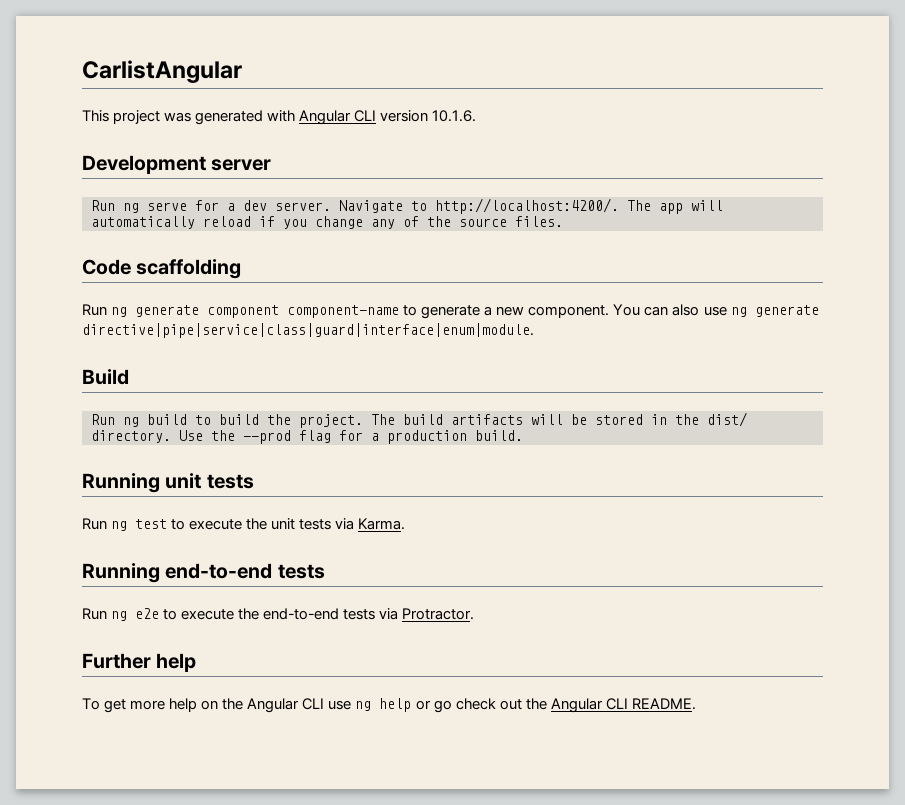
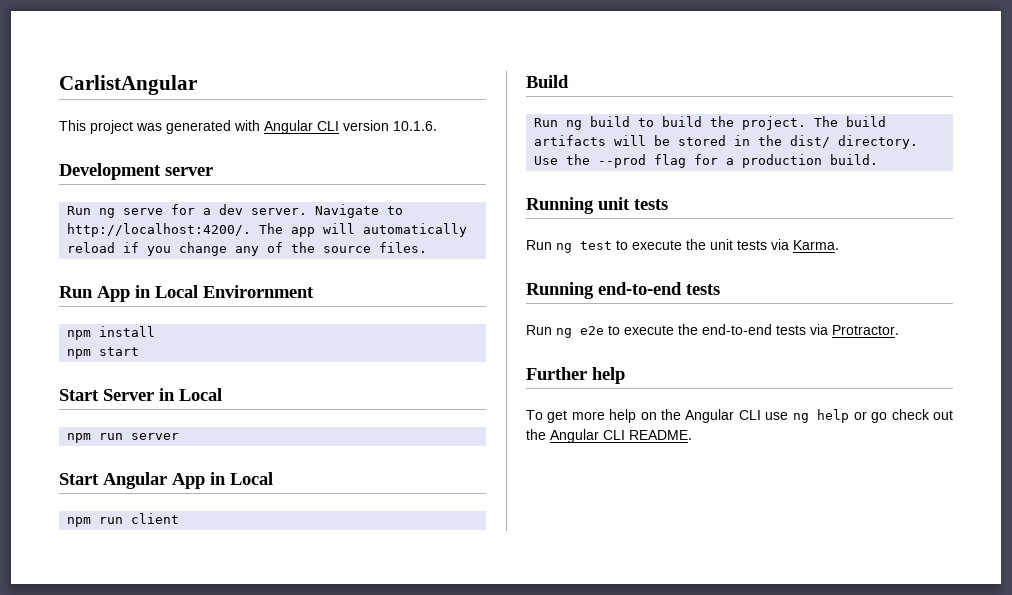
[82,259,242,279] [82,304,819,319] [82,323,534,338] Code scaffolding // Run ng generate component component-name to generate a new component. You can also use ng generate directive|pipe|service|class|guard|interface|enum|module. -> [59,285,314,302] [67,326,156,340] [67,347,140,359] [59,388,222,401] [67,433,180,443] [59,472,273,489] [67,513,180,527] Run App in Local Envirornment // npm install // npm start // Start Server in Local // npm run server // Start Angular App in Local // npm run client

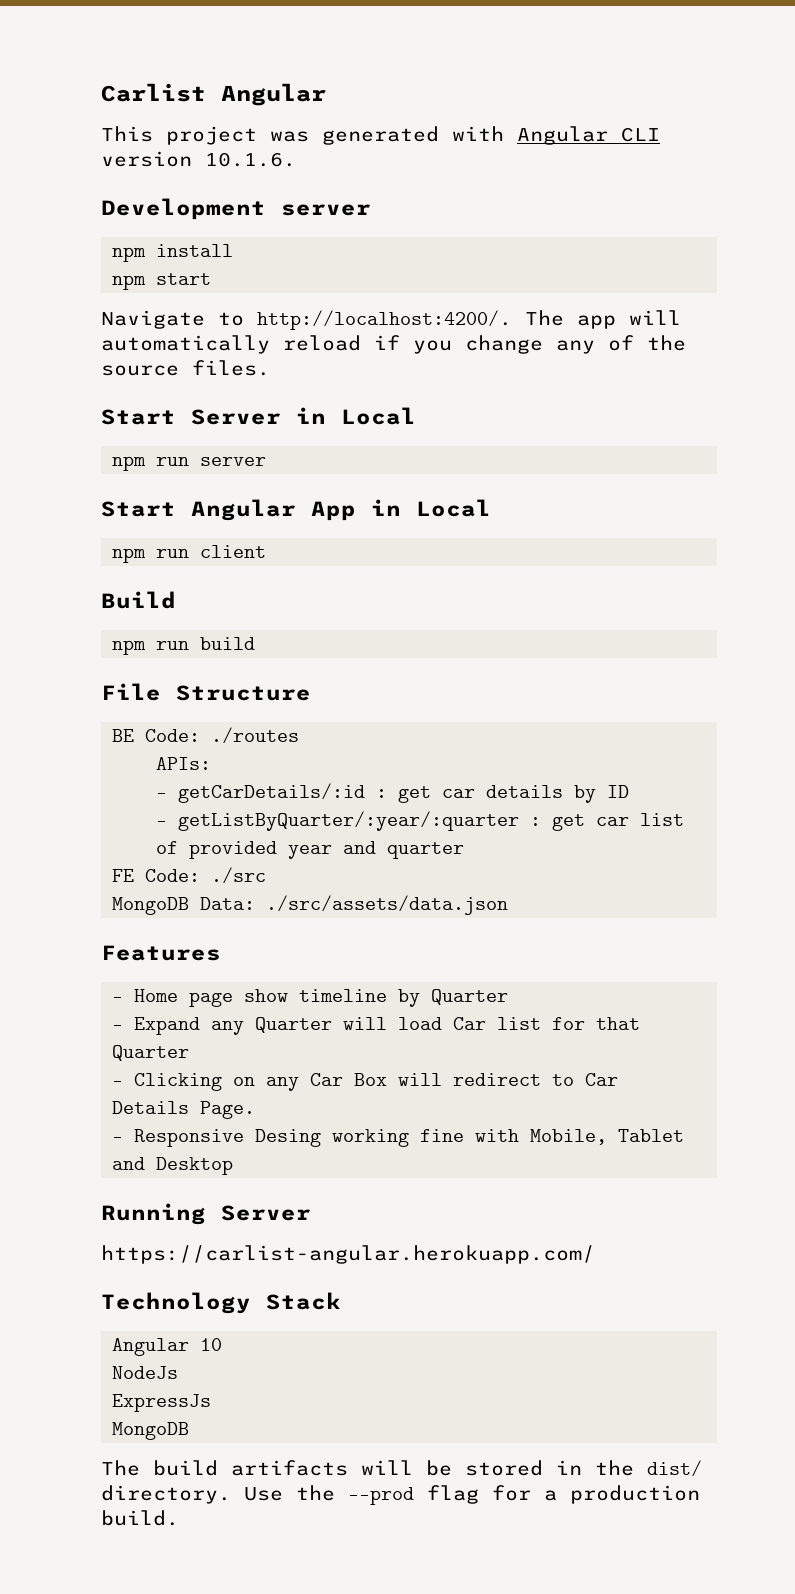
[59,75,197,95] CarlistAngular -> [101,83,326,106] Carlist Angular
[67,204,308,218] Run ng serve for a dev server. -> [112,244,234,262] [112,273,212,290] npm install // npm start //
[59,285,314,302] [67,326,156,340] [67,347,140,359] // Run App in Local Envirornment // npm install // npm start -> (270, 368) none
[534,116,807,130] Run ng build to build the project. -> [112,637,256,655] [101,683,311,701] [112,727,300,744] [156,757,212,770] [156,783,630,803] [156,811,685,831] [156,841,465,859] [112,867,267,884] [112,895,509,915] [101,945,221,961] [112,989,509,1007] [112,1017,641,1035] [112,1045,190,1061] [112,1073,619,1091] [112,1101,256,1119] [112,1129,685,1147] [112,1157,234,1175] [101,1203,311,1225] [101,1245,595,1264] [101,1292,341,1314] [112,1338,223,1356] [112,1366,179,1379] [112,1394,212,1412] [112,1422,190,1440] npm run build // File Structure // BE Code: ./routes // APIs: // - getCarDetails/:id : get car details by ID // - getListByQuarter/:year/:quarter : get car list of provided year and quarter // FE Code: ./src // MongoDB Data: ./src/assets/data.json // Features // - Home page show timeline by Quarter // - Expand any Quarter will load Car list for that Quarter // - Clicking on any Car Box will redirect to Car Details Page. // - Responsive Desing working fine with Mobile, Tablet and Desktop // Running Server // https://carlist-angular.herokuapp.com/ // Technology Stack // Angular 10 // NodeJs // ExpressJs // MongoDB //
[526,197,668,214] [526,239,839,253] [526,282,720,299] [526,324,899,338] [526,367,625,384] [526,409,953,423] [526,429,692,443] // Running unit tests // Run ng test to execute the unit tests via Karma. // Running end-to-end tests // Run ng e2e to execute the end-to-end tests via Protractor. // Further help // To get more help on the Angular CLI use ng help or go check out the Angular CLI README. -> (179, 1518) none

